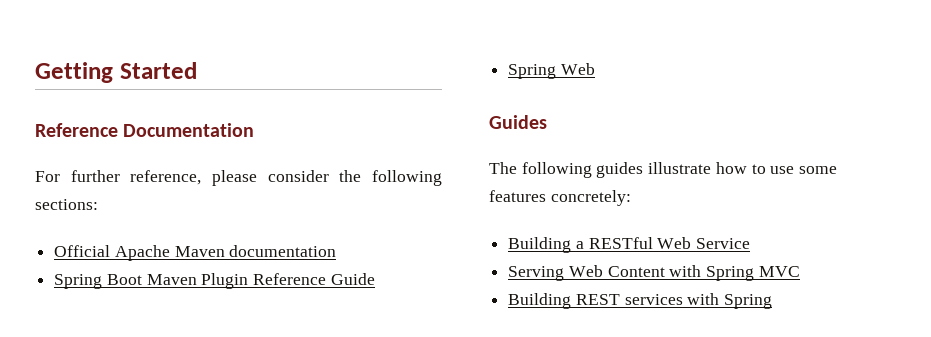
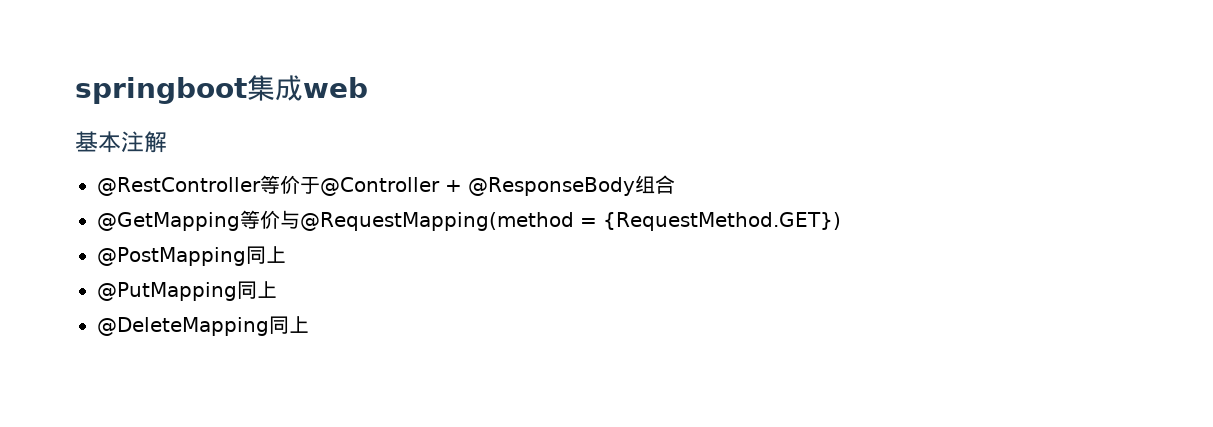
[35,62,197,83] [35,123,255,137] [35,170,443,186] [35,199,98,210] [54,245,337,261] [54,273,375,289] [508,63,595,79] [489,115,547,129] [489,162,838,178] [489,190,631,206] [508,237,751,253] [508,265,800,281] [508,293,773,309] Getting Started // Reference Documentation // For further reference, please consider the following sections: // Official Apache Maven documentation // Spring Boot Maven Plugin Reference Guide // Spring Web // Guides // The following guides illustrate how to use some features concretely: // Building a RESTful Web Service // Serving Web Content with Spring MVC // Building REST services with Spring -> [75,75,368,104] [75,131,167,153] [97,175,675,196] [97,210,841,231] [97,246,286,266] [97,281,277,301] [97,316,309,336] springboot集成web // 基本注解 // @RestController等价于@Controller + @ResponseBody组合 // @GetMapping等价与@RequestMapping(method = {RequestMethod.GET}) // @PostMapping同上 // @PutMapping同上 // @DeleteMapping同上

